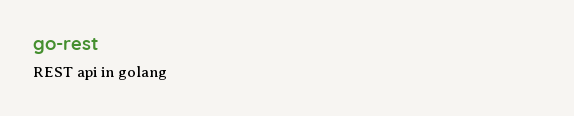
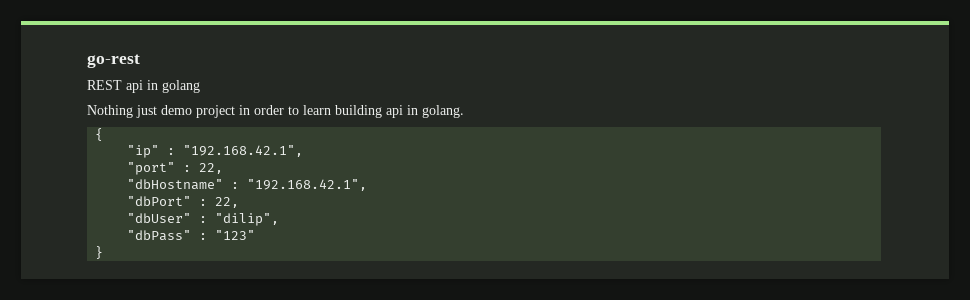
(168, 73) none -> [87,105,464,118] [95,128,104,141] [127,145,304,158] [127,162,224,175] [127,179,368,191] [127,196,240,208] [127,213,280,226] [127,230,256,241] [95,246,104,259] // Nothing just demo project in order to learn building api in golang. // { // "ip" : "192.168.42.1", // "port" : 22, // "dbHostname" : "192.168.42.1", // "dbPort" : 22, // "dbUser" : "dilip", // "dbPass" : "123" // }

